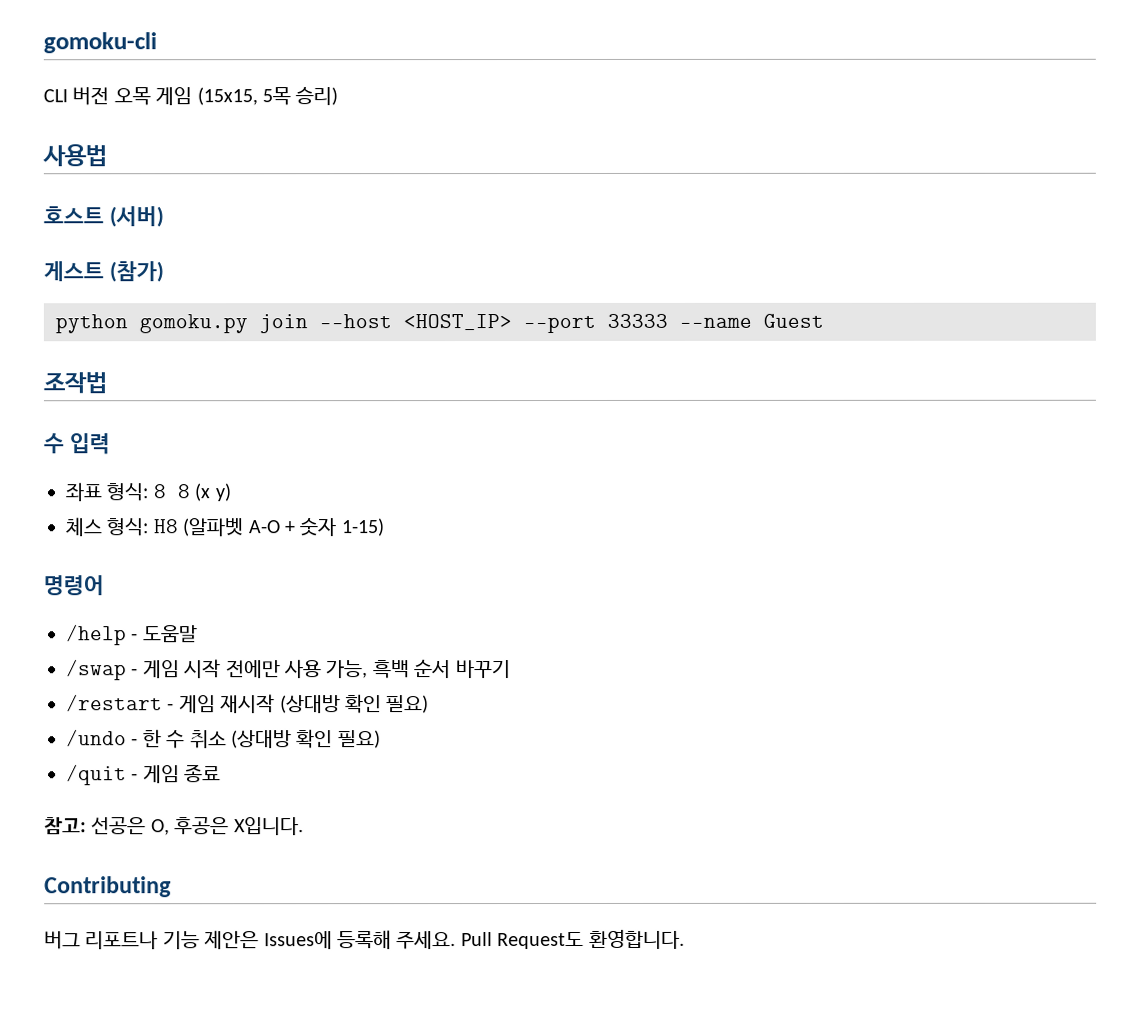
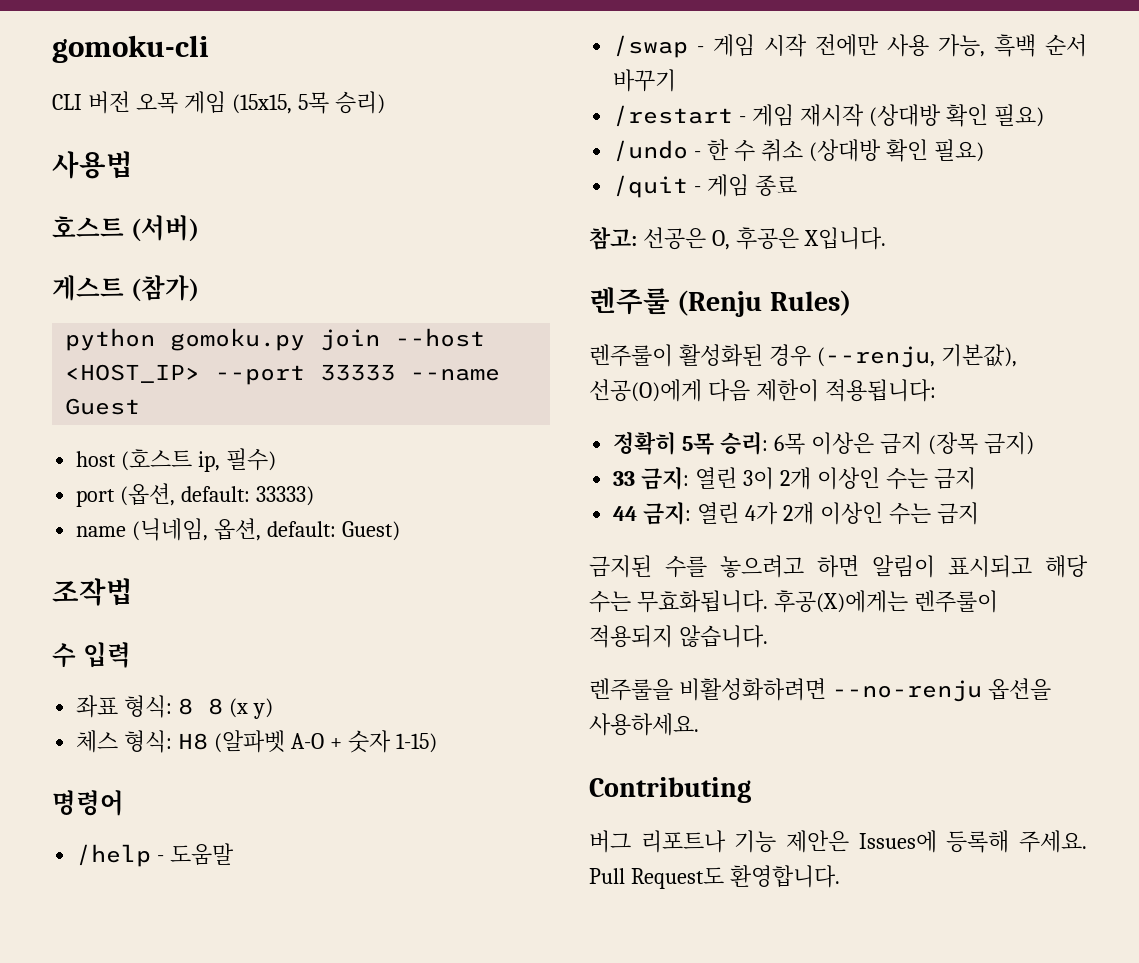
(824, 320) none -> [76,448,277,472] [76,483,315,507] [76,518,400,541] // host (호스트 ip, 필수) // port (옵션, default: 33333) // name (닉네임, 옵션, default: Guest)
(304, 826) none -> [589,287,851,317] [589,344,1017,368] [589,379,936,402] [613,432,1034,455] [613,467,976,490] [613,502,979,525] [589,555,1088,578] [589,590,998,613] [589,625,768,648] [589,678,1051,702] [589,713,699,736] // 렌주룰 (Renju Rules) // 렌주룰이 활성화된 경우 (--renju, 기본값), 선공(O)에게 다음 제한이 적용됩니다: // 정확히 5목 승리: 6목 이상은 금지 (장목 금지) // 33 금지: 열린 3이 2개 이상인 수는 금지 // 44 금지: 열린 4가 2개 이상인 수는 금지 // 금지된 수를 놓으려고 하면 알림이 표시되고 해당 수는 무효화됩니다. 후공(X)에게는 렌주룰이 적용되지 않습니다. // 렌주룰을 비활성화하려면 --no-renju 옵션을 사용하세요.

